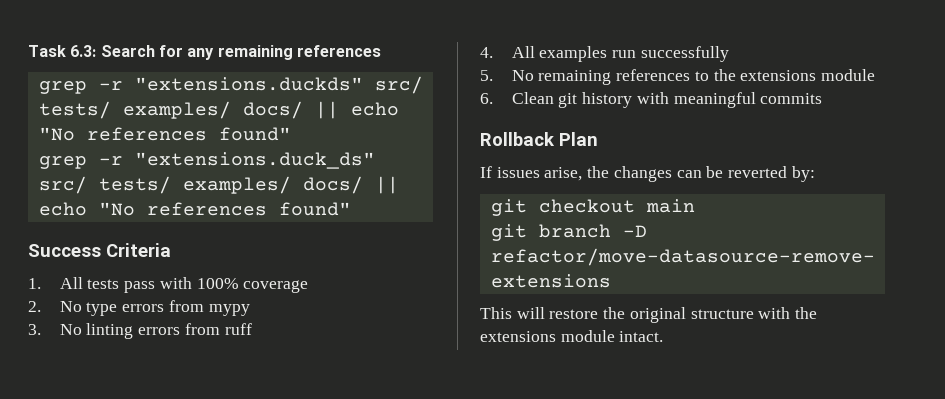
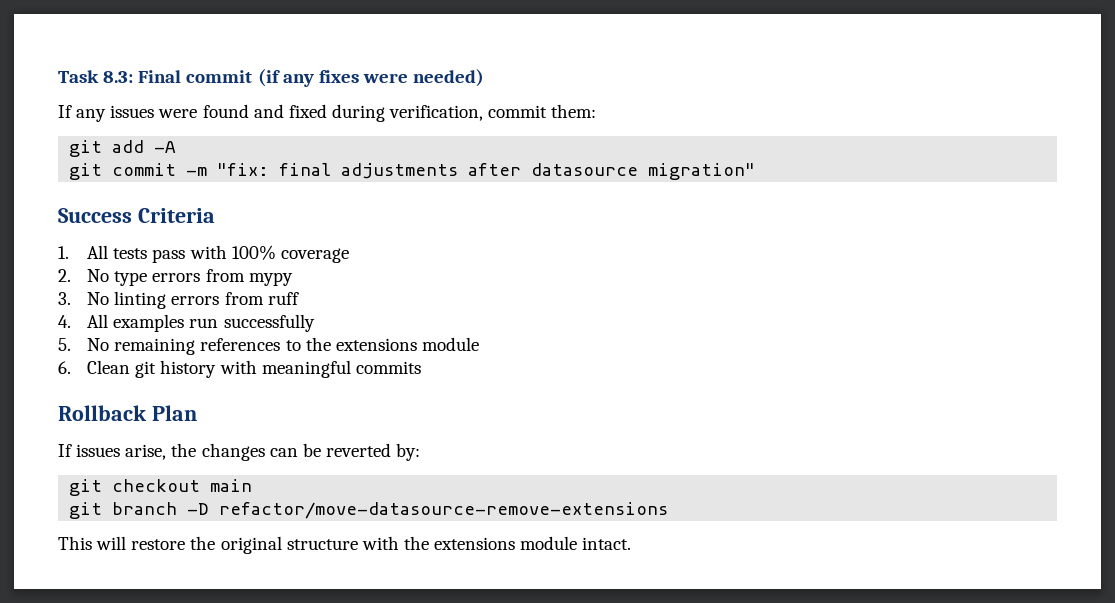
[70,45,381,60] [38,76,423,94] [38,101,399,119] [38,127,291,141] [38,152,375,169] [38,176,399,194] [38,202,351,216] 6.3: Search for any remaining references // grep -r "extensions.duckds" src/ tests/ examples/ docs/ || echo "No references found" // grep -r "extensions.duck_ds" src/ tests/ examples/ docs/ || echo "No references found" -> [103,69,485,87] [58,104,597,122] [69,140,177,157] [69,163,756,180] 8.3: Final commit (if any fixes were needed) // If any issues were found and fixed during verification, commit them: // git add -A // git commit -m "fix: final adjustments after datasource migration"

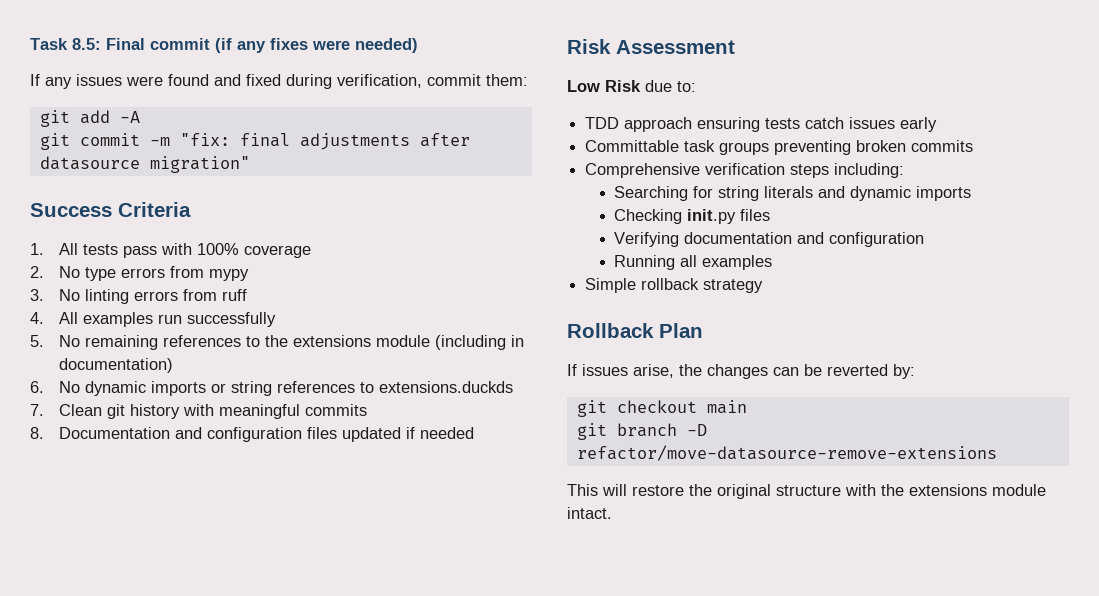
[103,71,134,83] 8.3: -> [72,38,101,50] 8.5:
[58,361,71,374] // 6. -> [435,335,525,350] [59,358,174,373] [30,381,514,396] [30,404,44,416] (including in documentation) // 6. No dynamic imports or string references to extensions.duckds // 7.
(421, 367) none -> [30,427,475,442] [567,39,735,54] [567,80,696,92] [585,117,938,132] [585,140,974,155] [585,163,905,178] [614,186,972,201] [614,209,771,224] [614,232,925,247] [614,255,773,270] [585,278,764,293] // 8. Documentation and configuration files updated if needed // Risk Assessment // Low Risk due to: // TDD approach ensuring tests catch issues early // Committable task groups preventing broken commits // Comprehensive verification steps including: // Searching for string literals and dynamic imports // Checking init.py files // Verifying documentation and configuration // Running all examples // Simple rollback strategy

